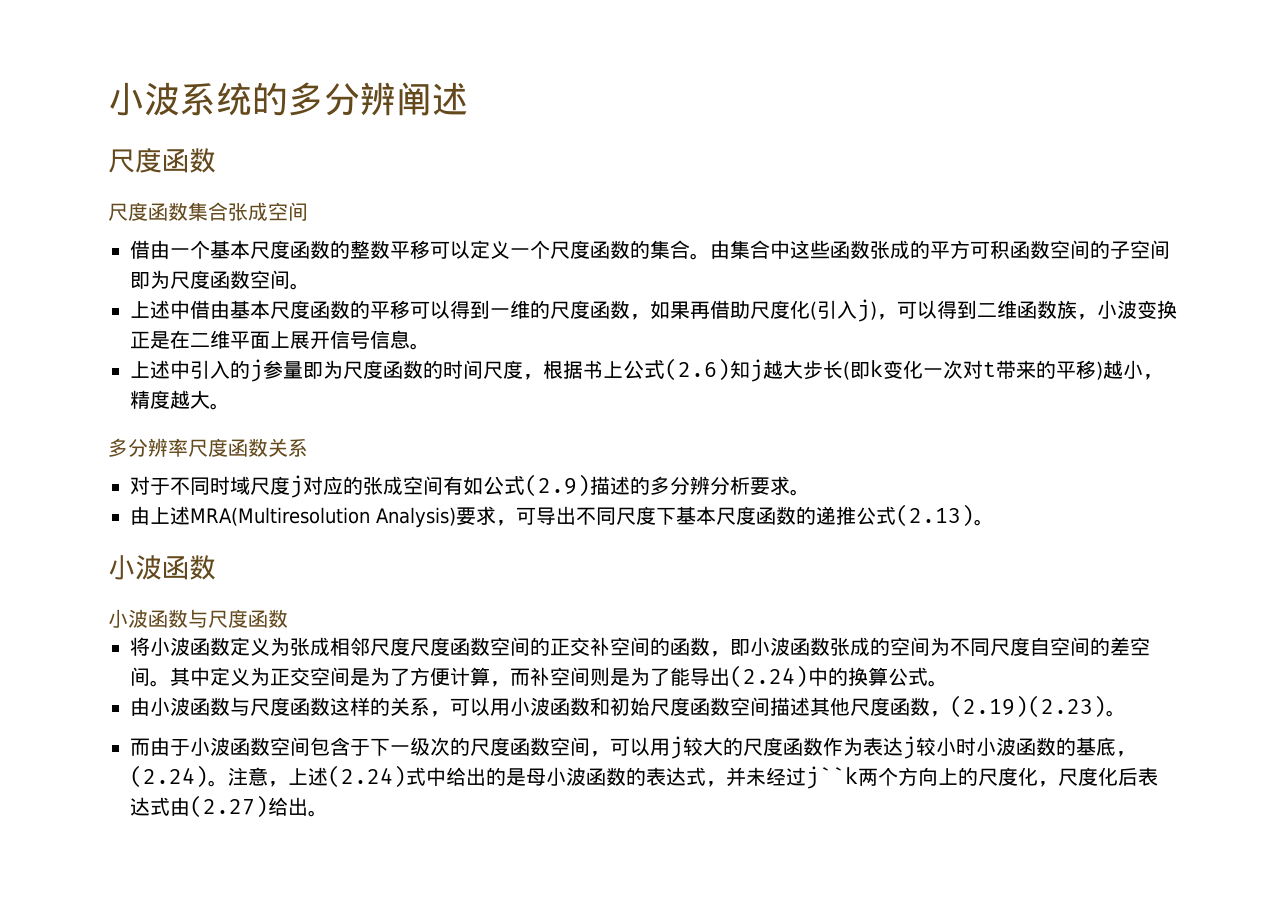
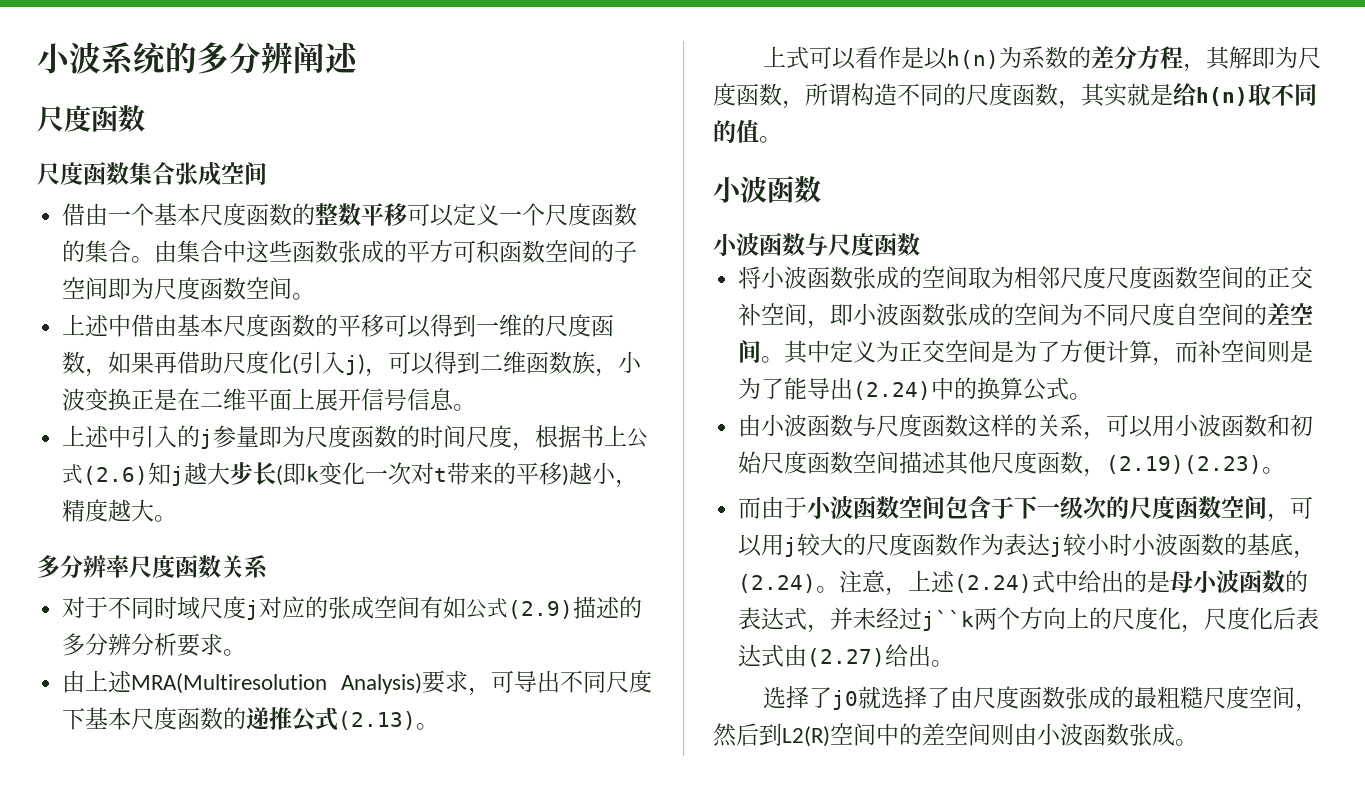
(994, 522) none -> [762,46,1321,72] [713,83,1317,109] [713,120,782,143] // 上式可以看作是以h(n)为系数的差分方程，其解即为尺度函数，所谓构造不同的尺度函数，其实就是给h(n)取不同的值。
[230,637,330,656] 定义为张成 -> [853,266,1015,289] 张成的空间取为
[650,637,710,656] 的函数 -> (808, 314) none
(328, 813) none -> [762,686,1318,712] [713,723,1198,747] // 选择了j0就选择了由尺度函数张成的最粗糙尺度空间，然后到L2(R)空间中的差空间则由小波函数张成。

